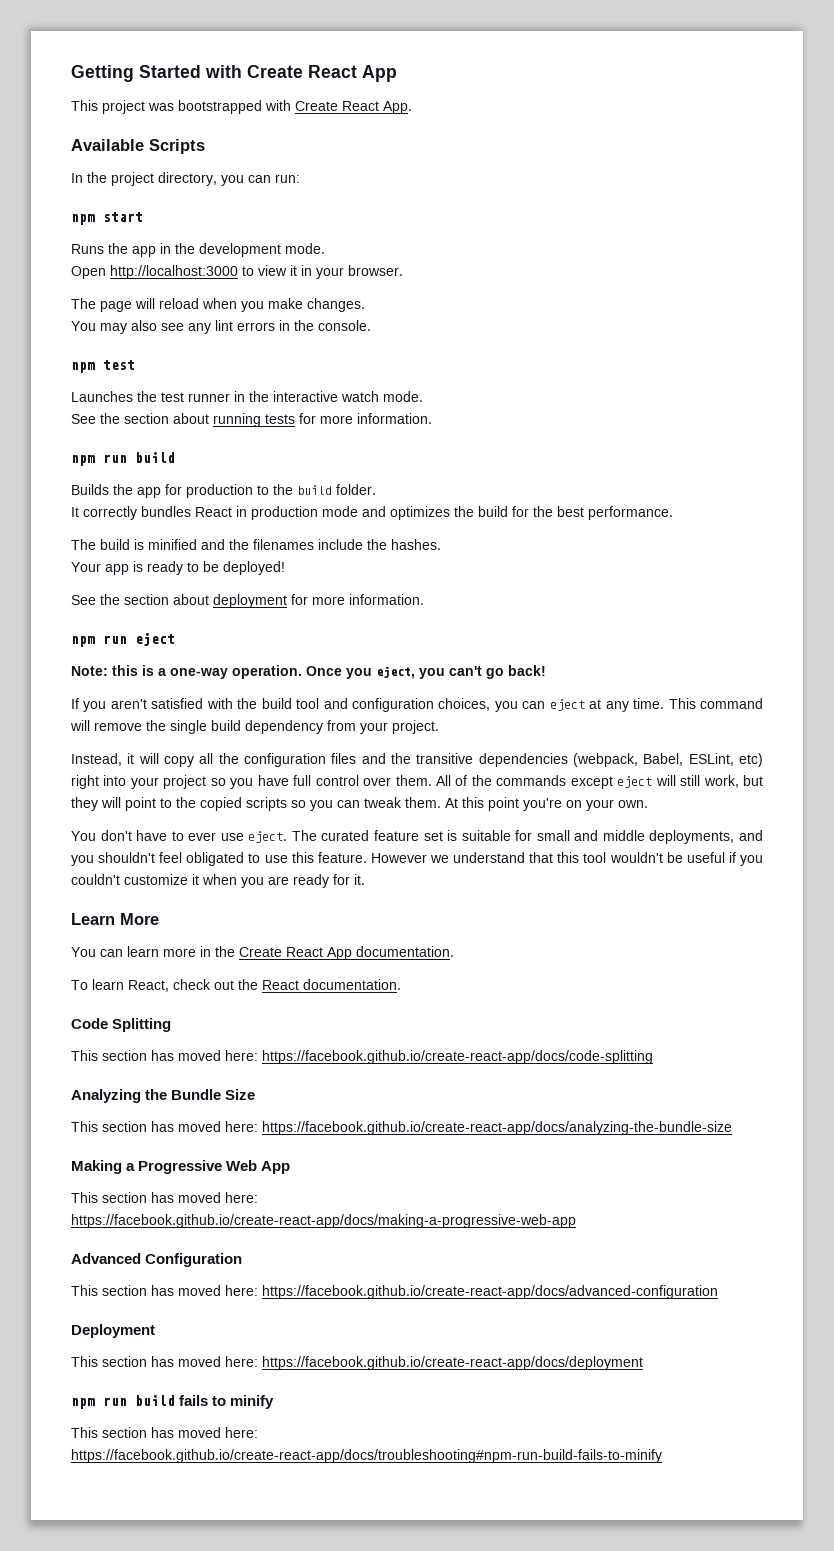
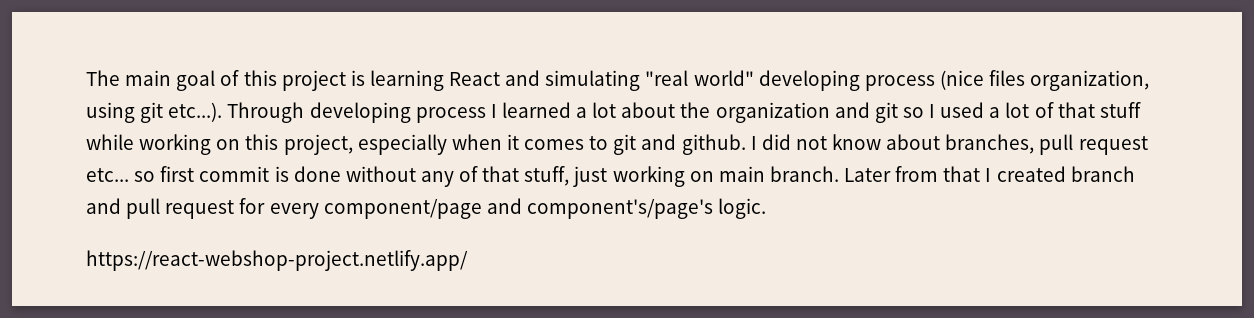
[71,65,397,82] [71,100,412,114] [71,139,205,154] [71,172,300,186] [71,212,143,225] [71,243,325,257] [71,265,403,279] [71,298,365,312] [71,320,371,334] [71,360,135,373] [71,391,423,402] [71,413,432,427] [71,452,175,466] [71,484,376,498] [71,506,673,520] [71,539,441,550] [71,561,285,575] [71,594,424,608] [71,633,175,647] [71,665,546,679] [71,698,764,712] [70,720,439,734] [71,753,764,767] [71,775,764,789] [71,797,648,811] [71,830,763,844] [71,852,763,866] [71,874,365,888] [71,913,159,925] [71,946,454,960] [71,979,401,992] [71,1018,172,1032] [71,1050,653,1064] [71,1089,256,1103] [71,1121,732,1135] [71,1160,291,1174] [71,1192,258,1203] [71,1214,576,1228] [71,1253,243,1267] [71,1285,718,1299] [71,1324,155,1338] [71,1356,643,1370] [71,1395,275,1409] [71,1427,258,1438] [71,1449,662,1463] Getting Started with Create React App // This project was bootstrapped with Create React App. // Available Scripts // In the project directory, you can run: // npm start // Runs the app in the development mode. // Open http://localhost:3000 to view it in your browser. // The page will reload when you make changes. // You may also see any lint errors in the console. // npm test // Launches the test runner in the interactive watch mode. // See the section about running tests for more information. // npm run build // Builds the app for production to the build folder. // It correctly bundles React in production mode and optimizes the build for the best performance. // The build is minified and the filenames include the hashes. // Your app is ready to be deployed! // See the section about deployment for more information. // npm run eject // Note: this is a one-way operation. Once you eject, you can't go back! // If you aren't satisfied with the build tool and configuration choices, you can eject at any time. This command will remove the single build dependency from your project. // Instead, it will copy all the configuration files and the transitive dependencies (webpack, Babel, ESLint, etc) right into your project so you have full control over them. All of the commands except eject will still work, but they will point to the copied scripts so you can tweak them. At this point you're on your own. // You don't have to ever use eject. The curated feature set is suitable for small and middle deployments, and you shouldn't feel obligated to use this feature. However we understand that this tool wouldn't be useful if you couldn't customize it when you are ready for it. // Learn More // You can learn more in the Create React App documentation. // To learn React, check out the React documentation. // Code Splitting // This section has moved here: https://facebook.github.io/create-react-app/docs/code-splitting // Analyzing the Bundle Size // This section has moved here: https://facebook.github.io/create-react-app/docs/analyzing-the-bundle-size // Making a Progressive Web App // This section has moved here: https://facebook.github.io/create-react-app/docs/making-a-progressive-web-app // Advanced Configuration // This section has moved here: https://facebook.github.io/create-react-app/docs/advanced-configuration // Deployment // This section has moved here: https://facebook.github.io/create-react-app/docs/deployment // npm run build fails to minify // This section has moved here: https://facebook.github.io/create-react-app/docs/troubleshooting#npm-run-build-fails-to-minify -> [86,70,1150,91] [86,102,1141,123] [86,134,1148,155] [86,166,1135,187] [86,198,767,219] [86,250,468,271] The main goal of this project is learning React and simulating "real world" developing process (nice files organization, using git etc...). Through developing process I learned a lot about the organization and git so I used a lot of that stuff while working on this project, especially when it comes to git and github. I did not know about branches, pull request etc... so first commit is done without any of that stuff, just working on main branch. Later from that I created branch and pull request for every component/page and component's/page's logic. // https://react-webshop-project.netlify.app/

